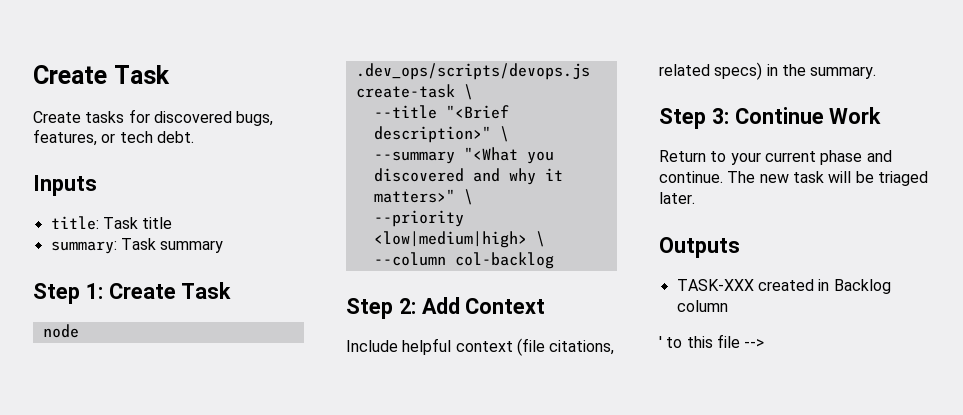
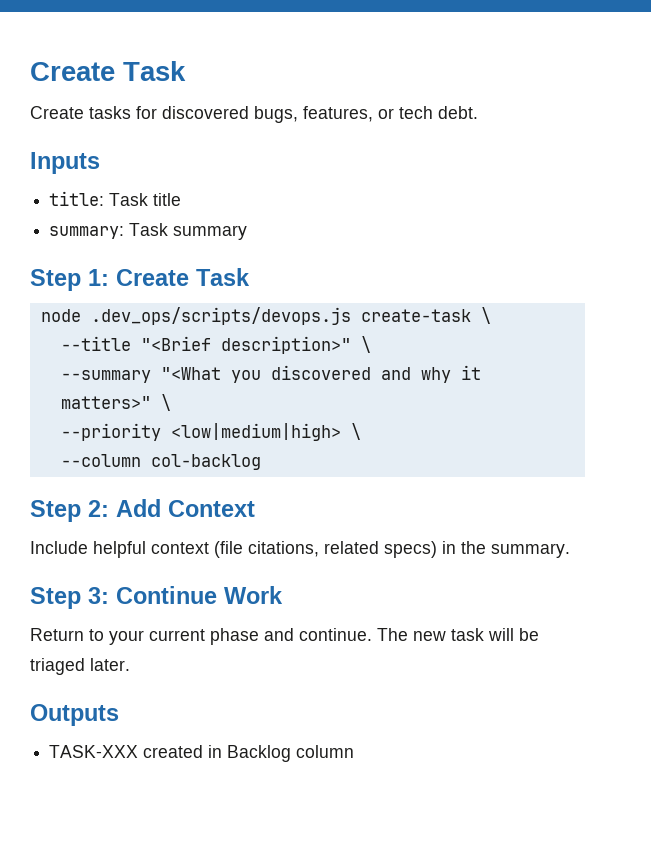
[659,334,765,348] // ' to this file --> -> (355, 751) none

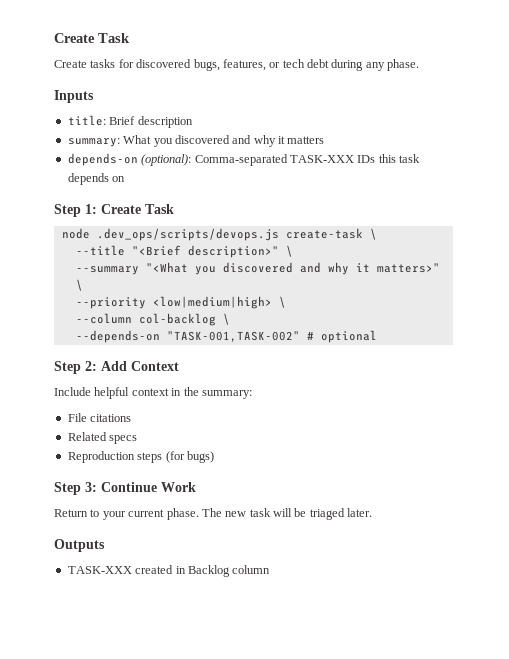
[438,106,478,119] debt. -> [307,59,420,71] debt during any phase.
[109,193,182,206] [49,223,248,240] Task title // summary: Task summary -> [109,116,193,128] [67,135,325,147] [67,153,420,166] [67,173,126,185] Brief description // summary: What you discovered and why it matters // depends-on (optional): Comma-separated TASK-XXX IDs this task depends on
(261, 462) none -> [222,313,230,325] [75,330,377,343] \ // --depends-on "TASK-001,TASK-002" # optional
[214,541,570,558] (file citations, related specs) in the summary. -> [171,387,252,399] [67,413,132,422] [67,432,138,444] [67,451,214,463] in the summary: // File citations // Related specs // Reproduction steps (for bugs)
[210,628,372,645] phase and continue. -> [166,508,199,520] phase.

